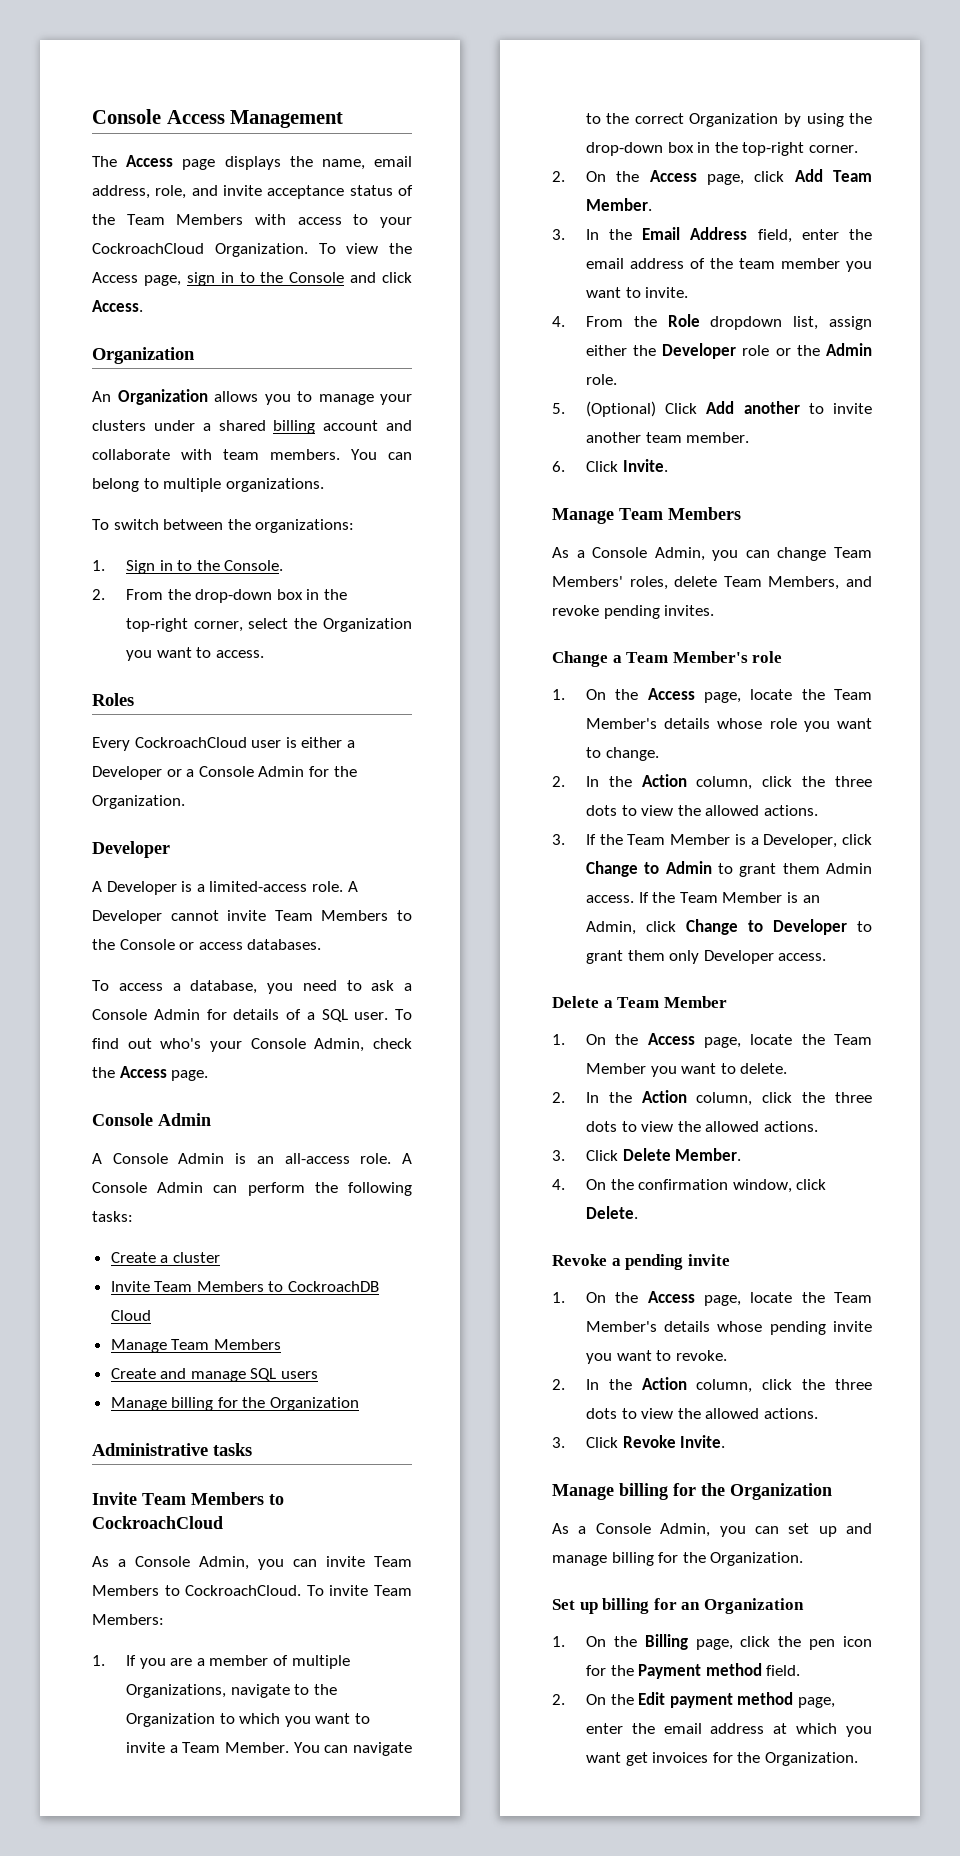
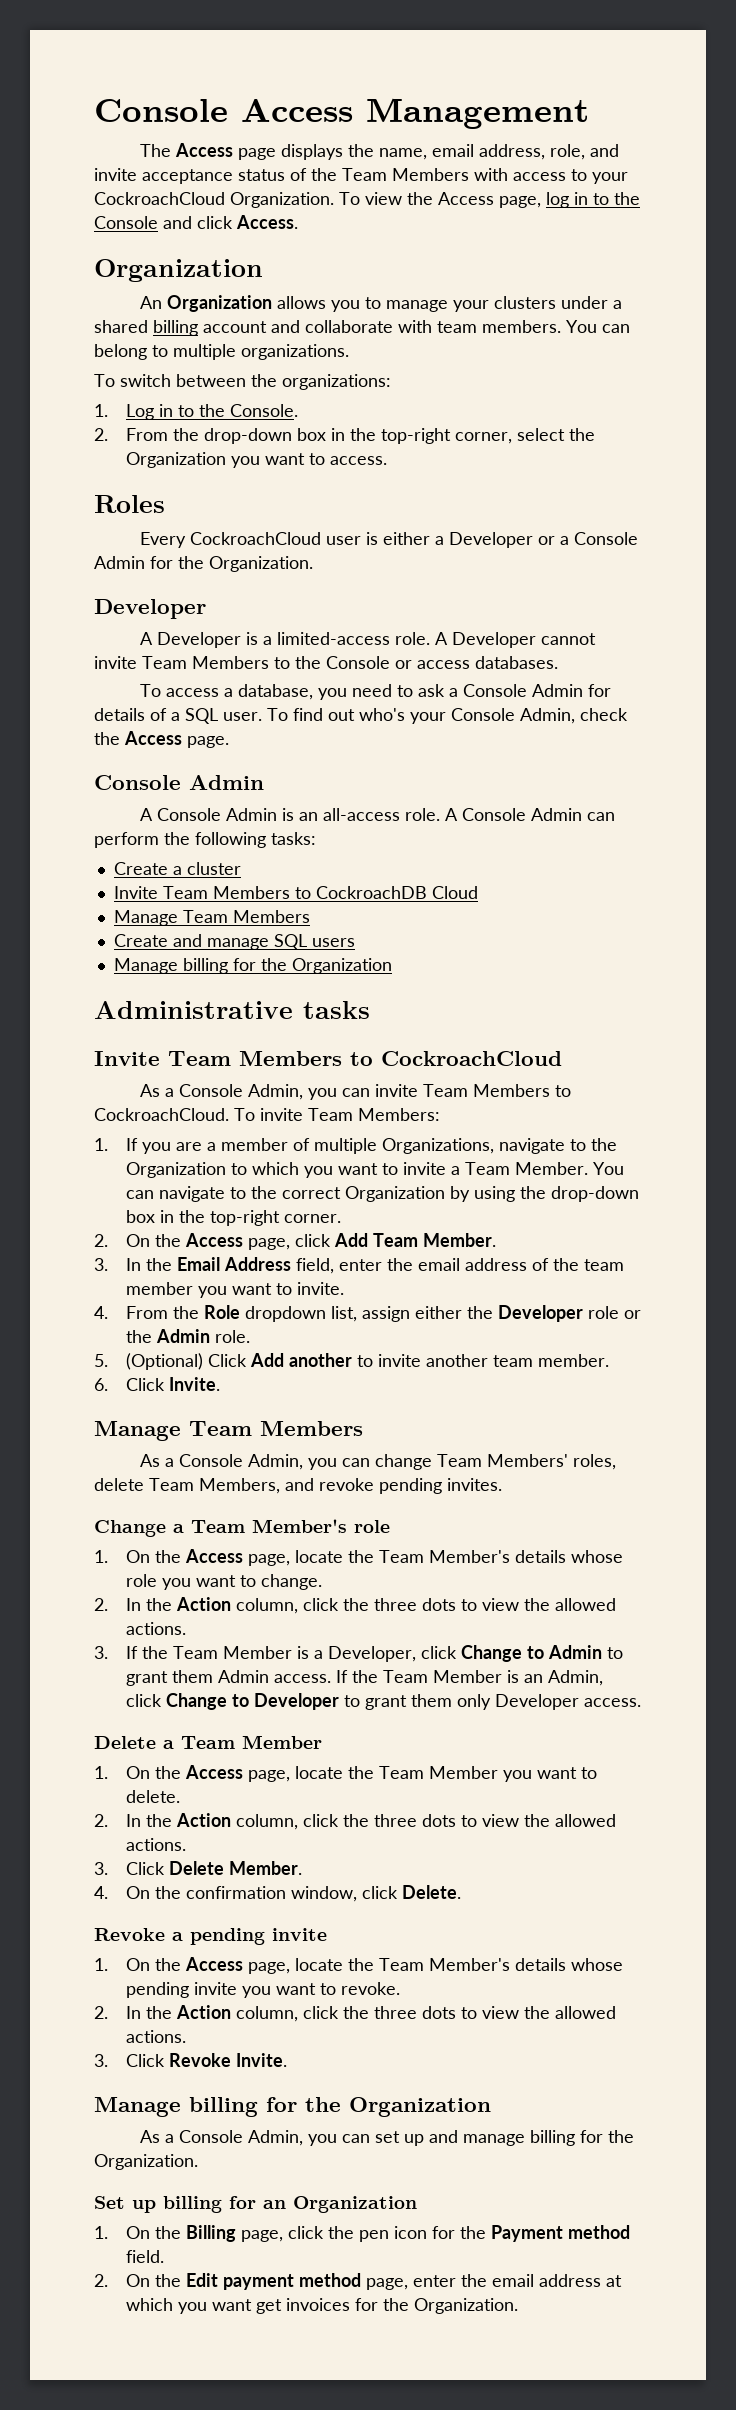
[186,272,215,286] sign -> [546,192,569,208] log
[125,560,155,574] Sign -> [125,404,154,420] Log

